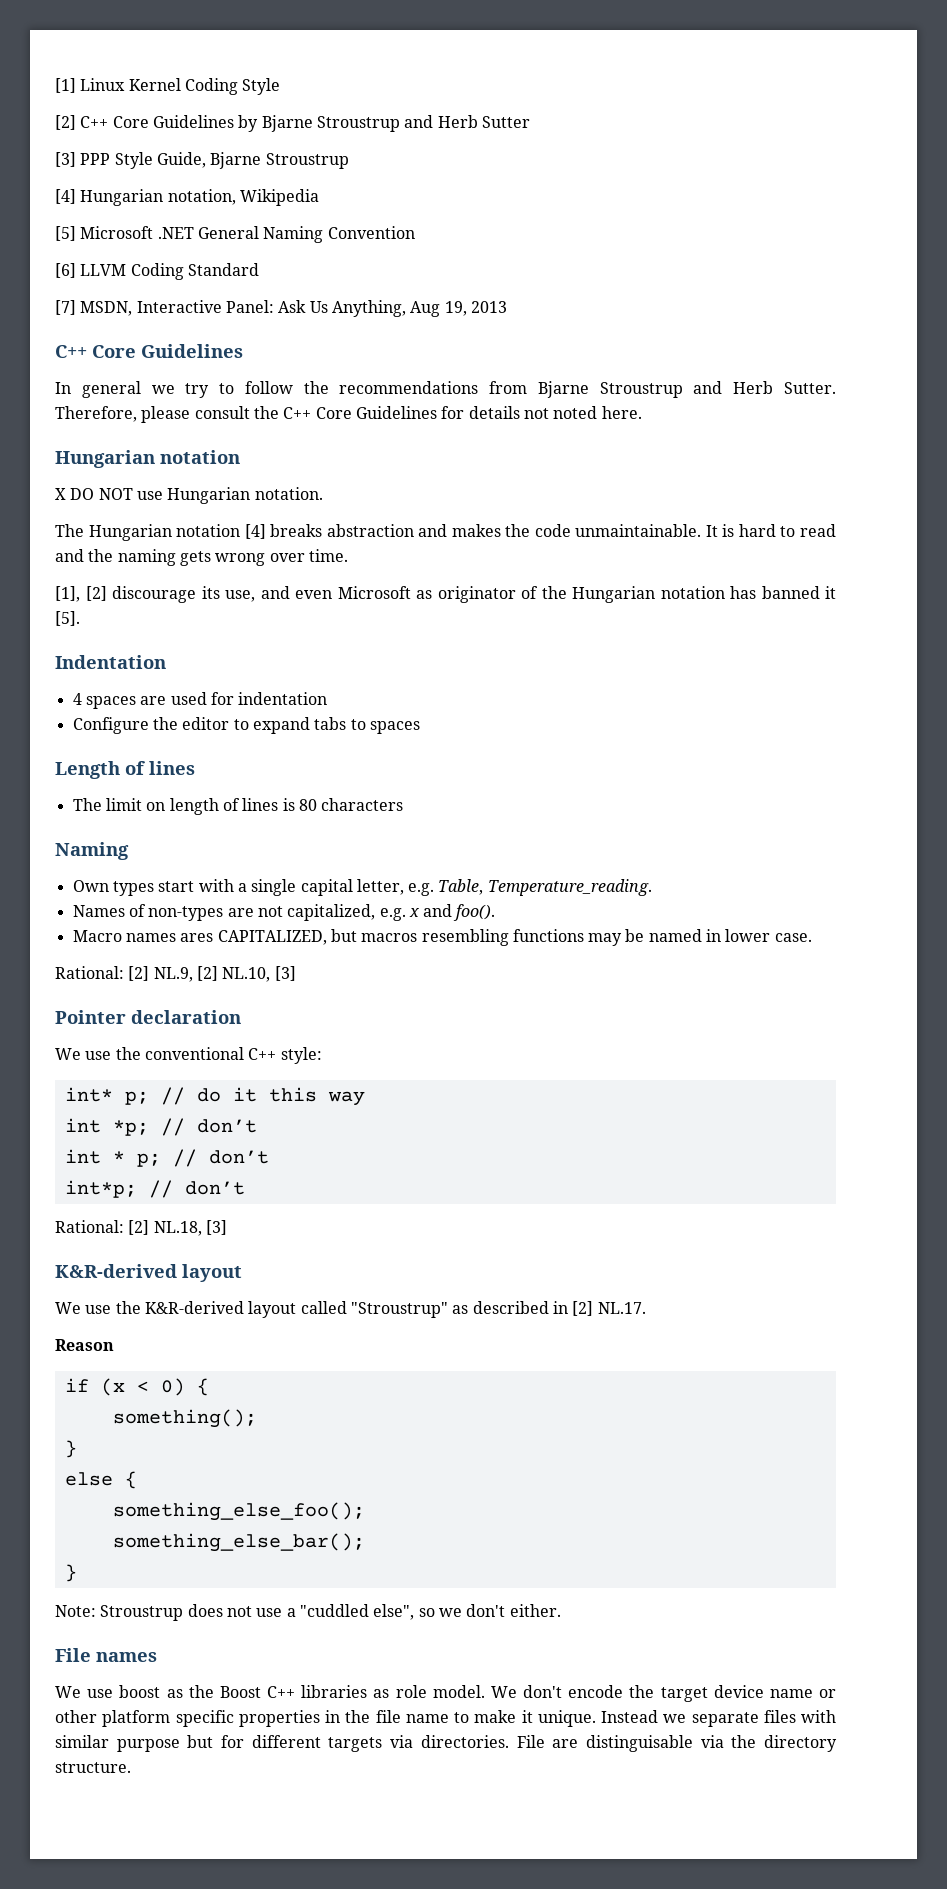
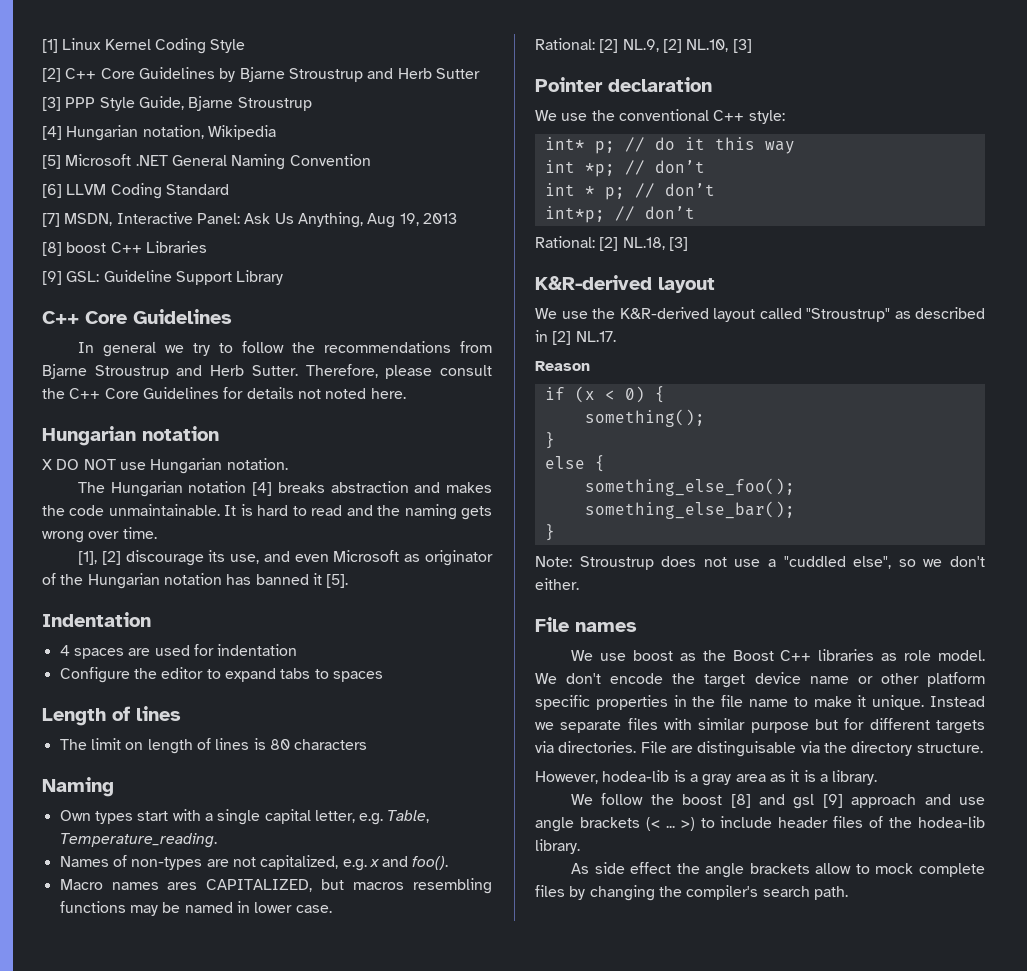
(507, 307) none -> [42,241,207,256] [42,270,284,285] // [8] boost C++ Libraries // [9] GSL: Guideline Support Library
(131, 1767) none -> [535,770,878,786] [571,793,985,809] [535,816,986,832] [535,839,580,854] [571,862,985,878] [535,885,848,901] // However, hodea-lib is a gray area as it is a library. // We follow the boost [8] and gsl [9] approach and use angle brackets (< ... >) to include header files of the hodea-lib library. // As side effect the angle brackets allow to mock complete files by changing the compiler's search path.

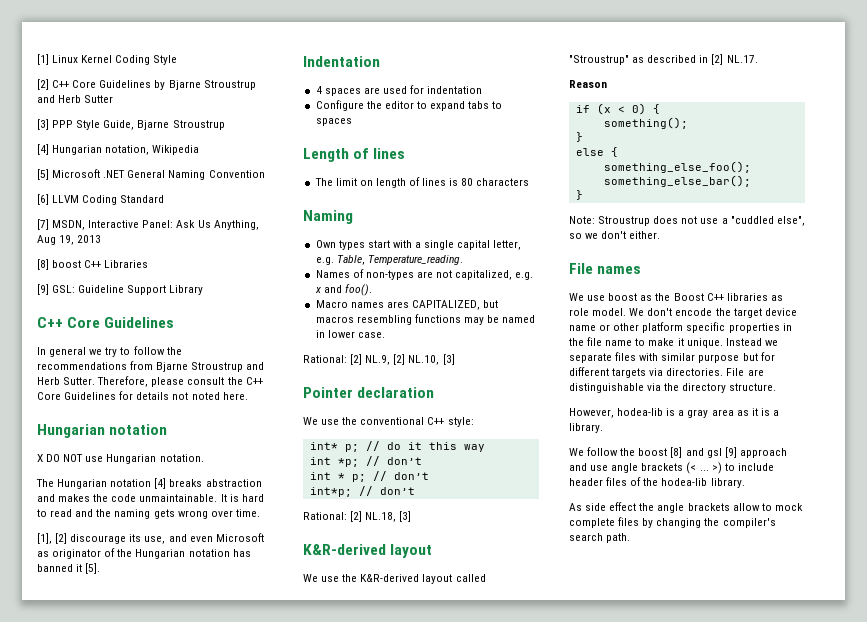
[697,741,797,757] distinguisable -> [569,383,644,393] distinguishable

